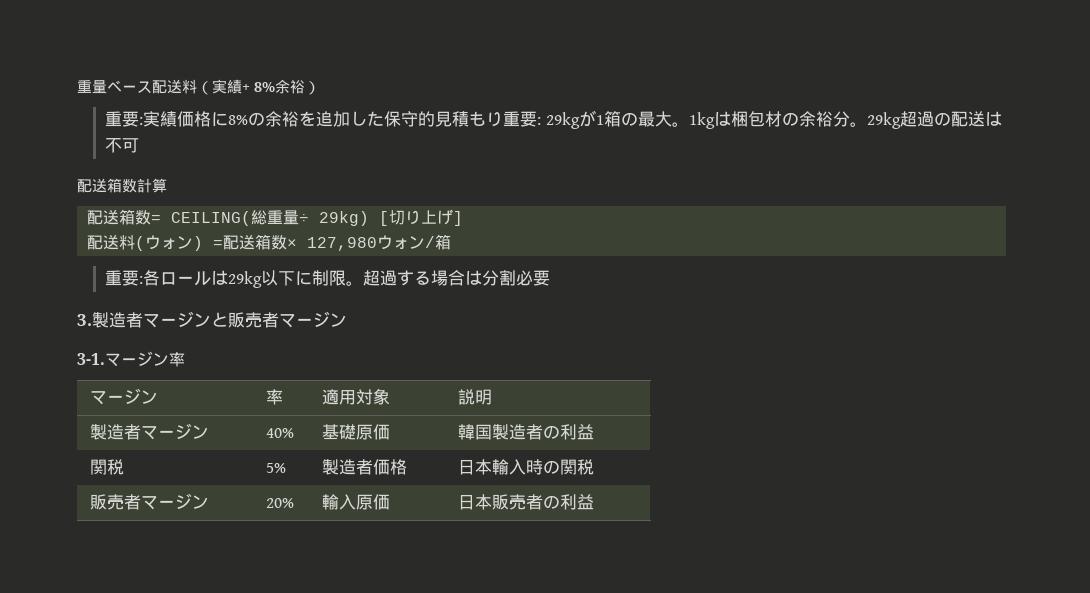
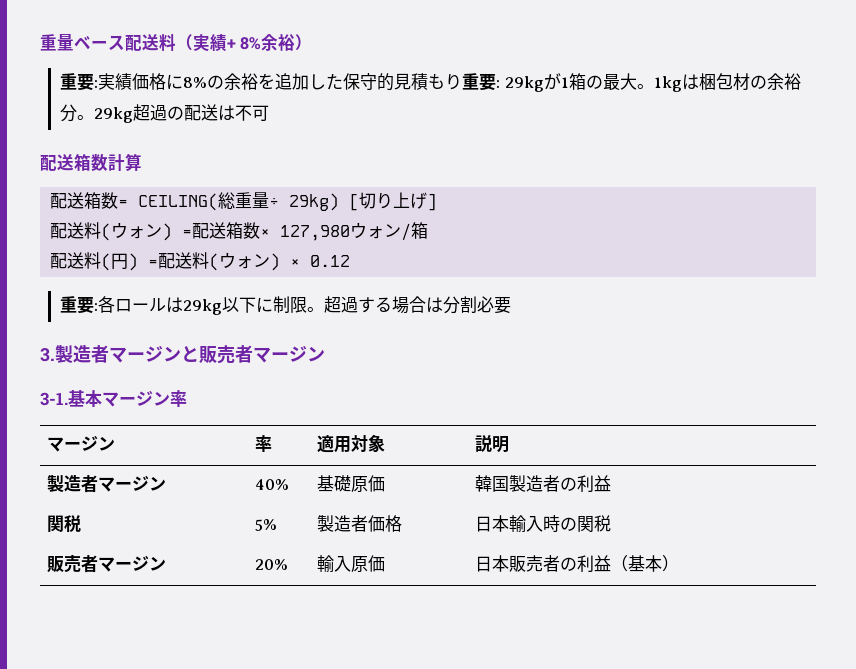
(452, 242) none -> [50,252,351,271] // 配送料(円) =配送料(ウォン) × 0.12
(105, 359) none -> [68,390,102,407] 基本
(595, 502) none -> [611,555,680,572] （基本）

